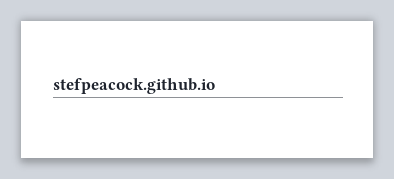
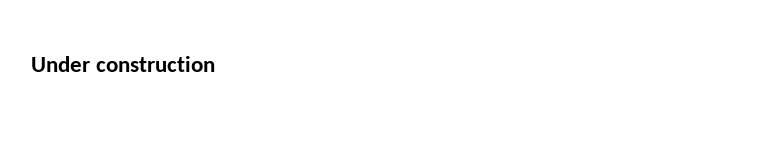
[53,78,215,94] stefpeacock.github.io -> [31,56,216,72] Under construction

